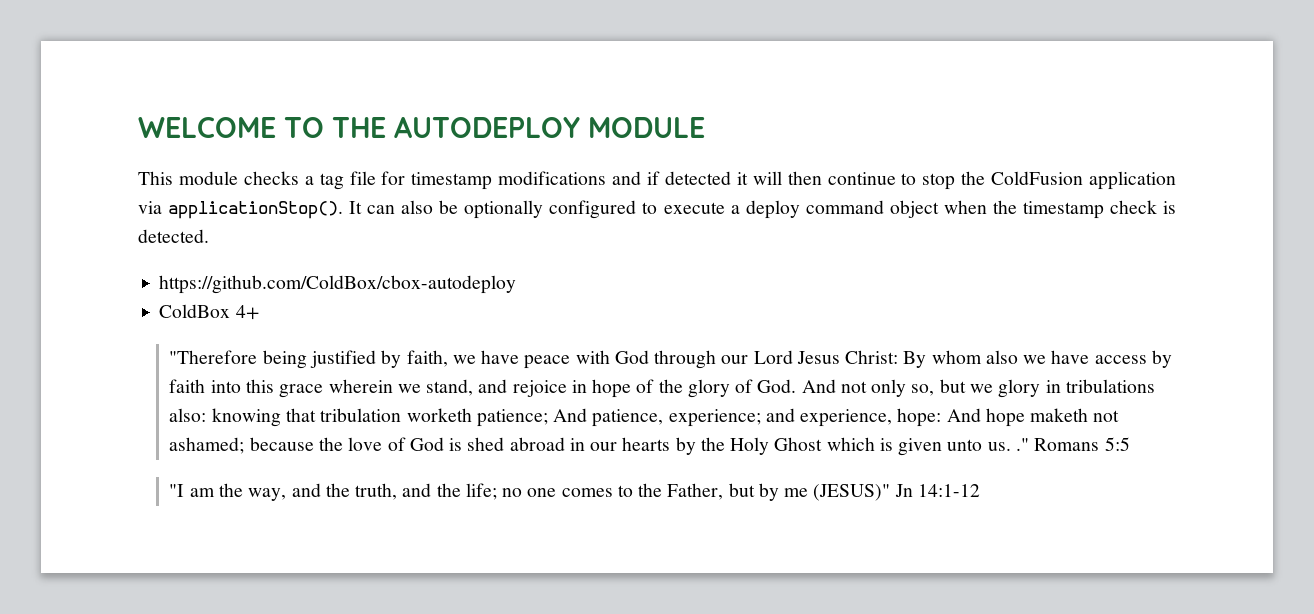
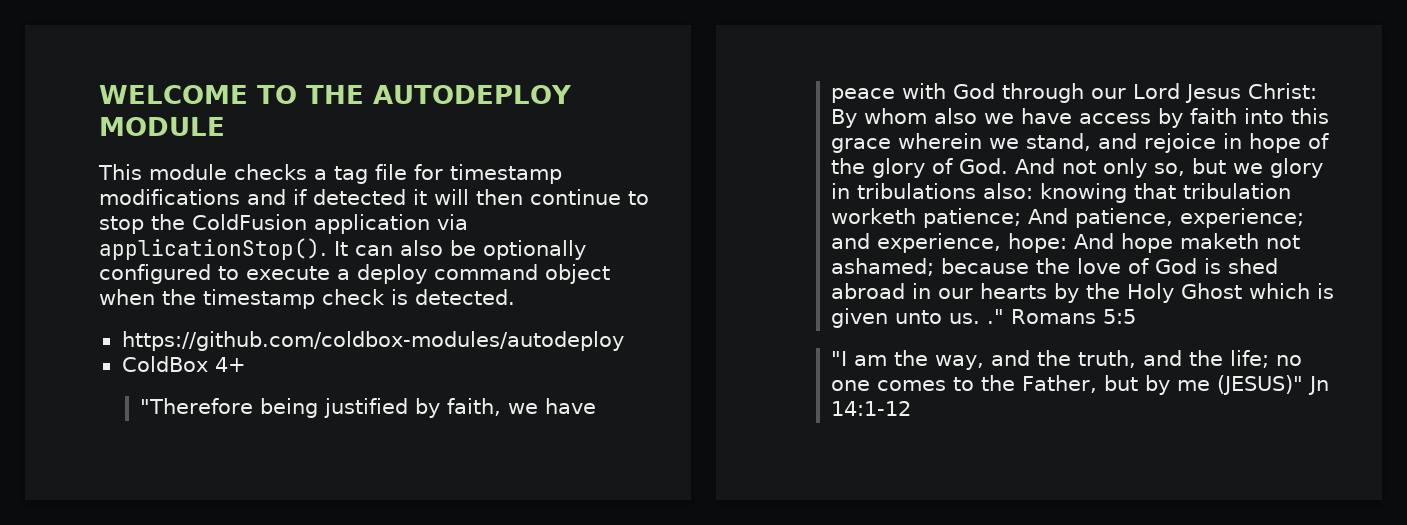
[159,275,517,294] https://github.com/ColdBox/cbox-autodeploy -> [121,331,624,351] https://github.com/coldbox-modules/autodeploy

